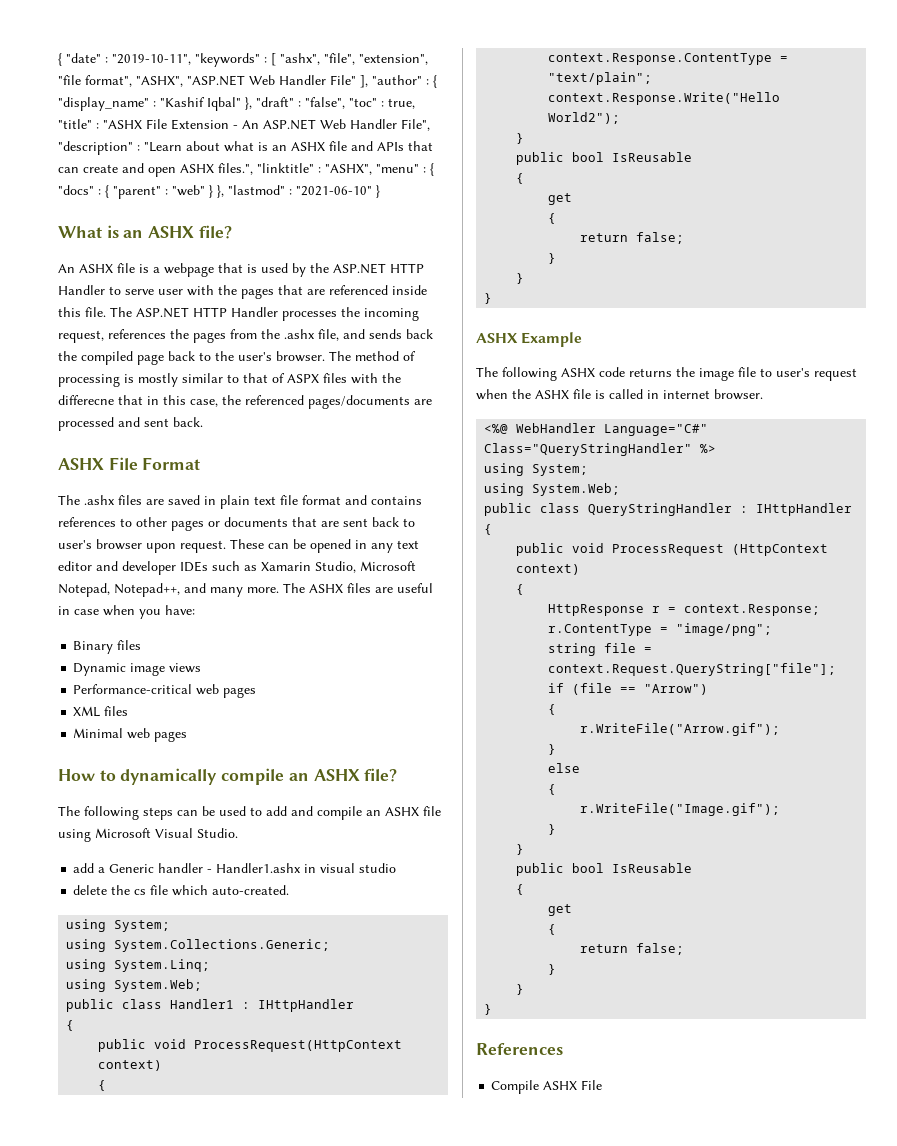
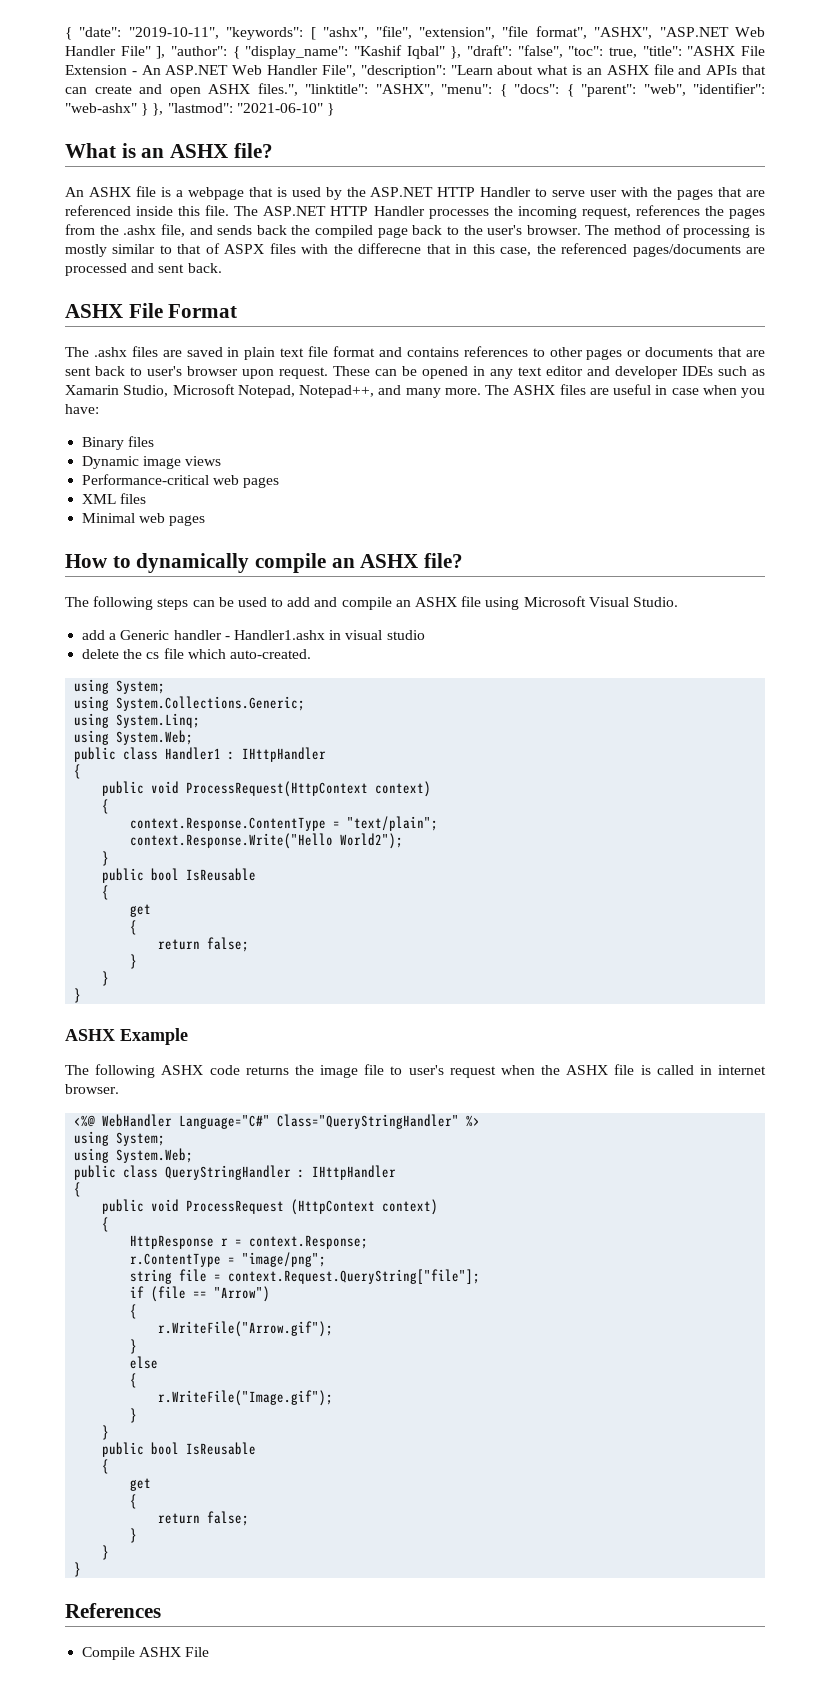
[58,53,267,67] { "date" : "2019-10-11", "keywords" : -> [65,27,304,40] { "date": "2019-10-11", "keywords":
[372,75,437,88] [58,97,415,111] [58,119,99,129] "author" : { "display_name" : "Kashif Iqbal" }, "draft" : "false", "toc" : true, "title" : -> [171,45,682,59] "author": { "display_name": "Kashif Iqbal" }, "draft": "false", "toc": true, "title":
[58,141,140,155] "description" : -> [360,65,446,78] "description":
[257,163,434,176] [58,185,292,199] "linktitle" : "ASHX", "menu" : { "docs" : { "parent" : "web" } }, "lastmod" : -> [305,83,765,97] [65,103,233,116] "linktitle": "ASHX", "menu": { "docs": { "parent": "web", "identifier": "web-ashx" } }, "lastmod":

